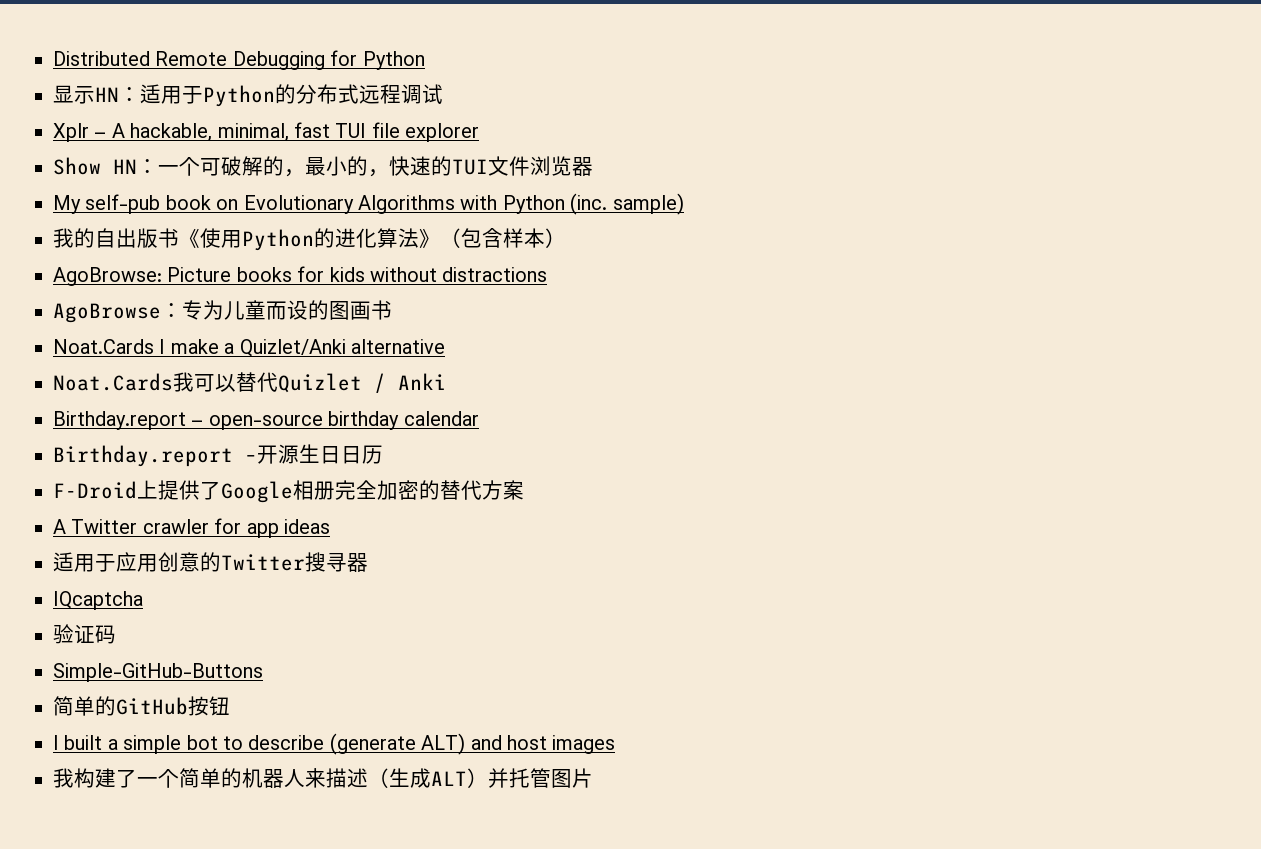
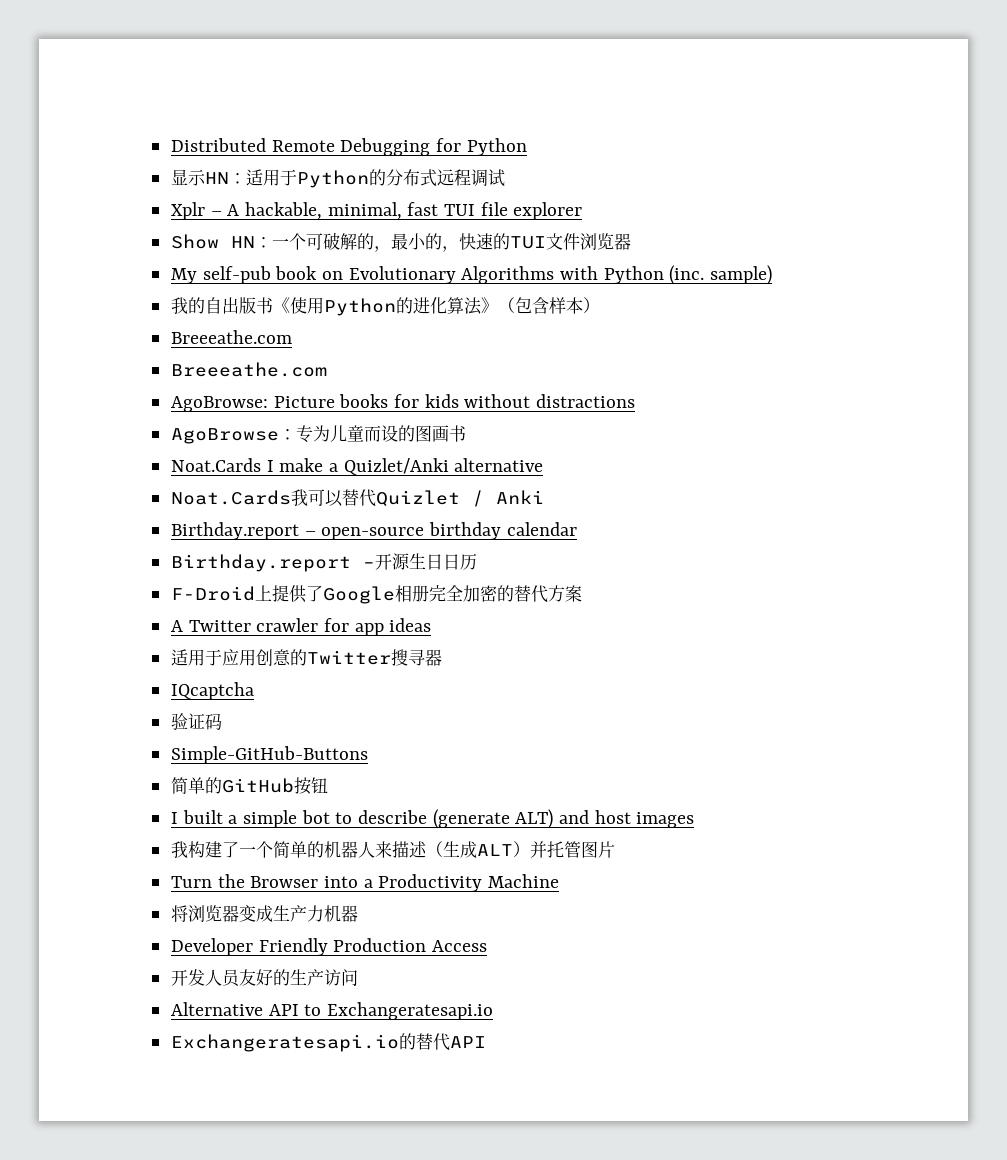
(566, 238) none -> [171,330,293,344] [171,362,328,377] // Breeeathe.com // Breeeathe.com
(593, 778) none -> [171,874,560,892] [171,905,359,922] [171,938,488,956] [171,969,359,987] [171,1002,494,1020] [171,1033,487,1052] // Turn the Browser into a Productivity Machine // 将浏览器变成生产力机器 // Developer Friendly Production Access // 开发人员友好的生产访问 // Alternative API to Exchangeratesapi.io // Exchangeratesapi.io的替代API

